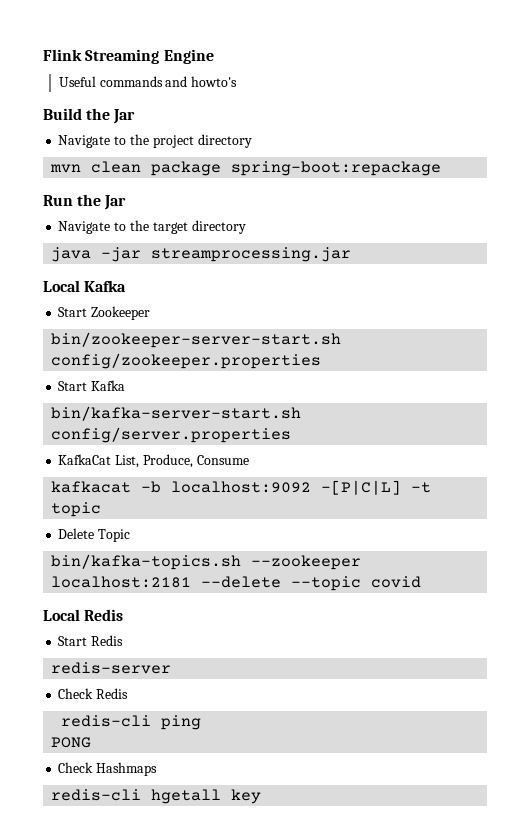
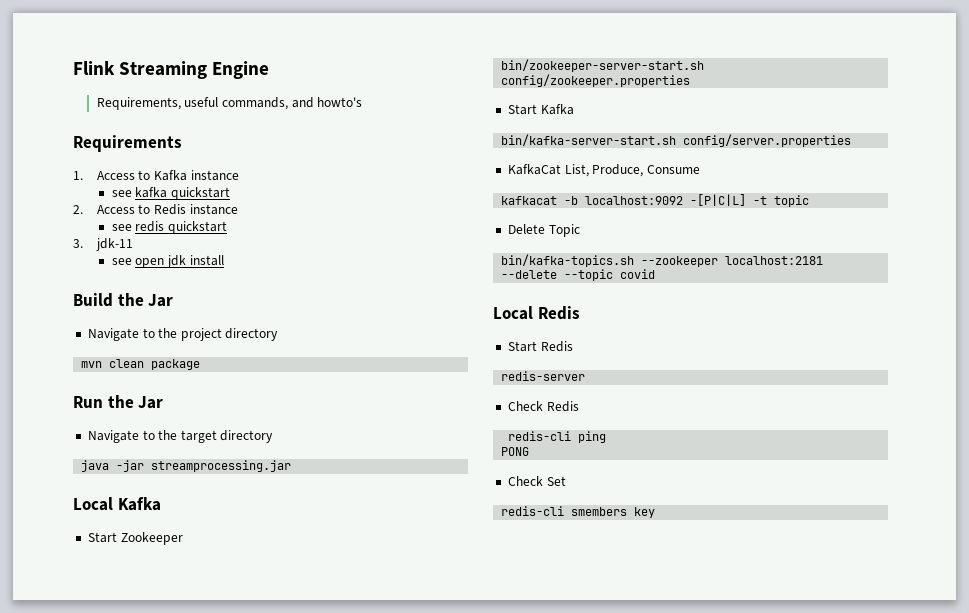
[58,76,163,87] Useful commands -> [96,97,289,110] Requirements, useful commands,
(238, 81) none -> [73,135,182,152] [73,170,239,181] [111,187,230,200] [73,204,238,215] [111,221,227,234] [73,238,133,251] [111,255,224,268] // Requirements // 1. Access to Kafka instance // see kafka quickstart // 2. Access to Redis instance // see redis quickstart // 3. jdk-11 // see open jdk install
[231,161,442,176] spring-boot:repackage -> (201, 364) none
[96,762,158,776] [51,789,222,804] Hashmaps // redis-cli hgetall -> [546,476,566,486] [501,506,628,516] Set // redis-cli smembers

